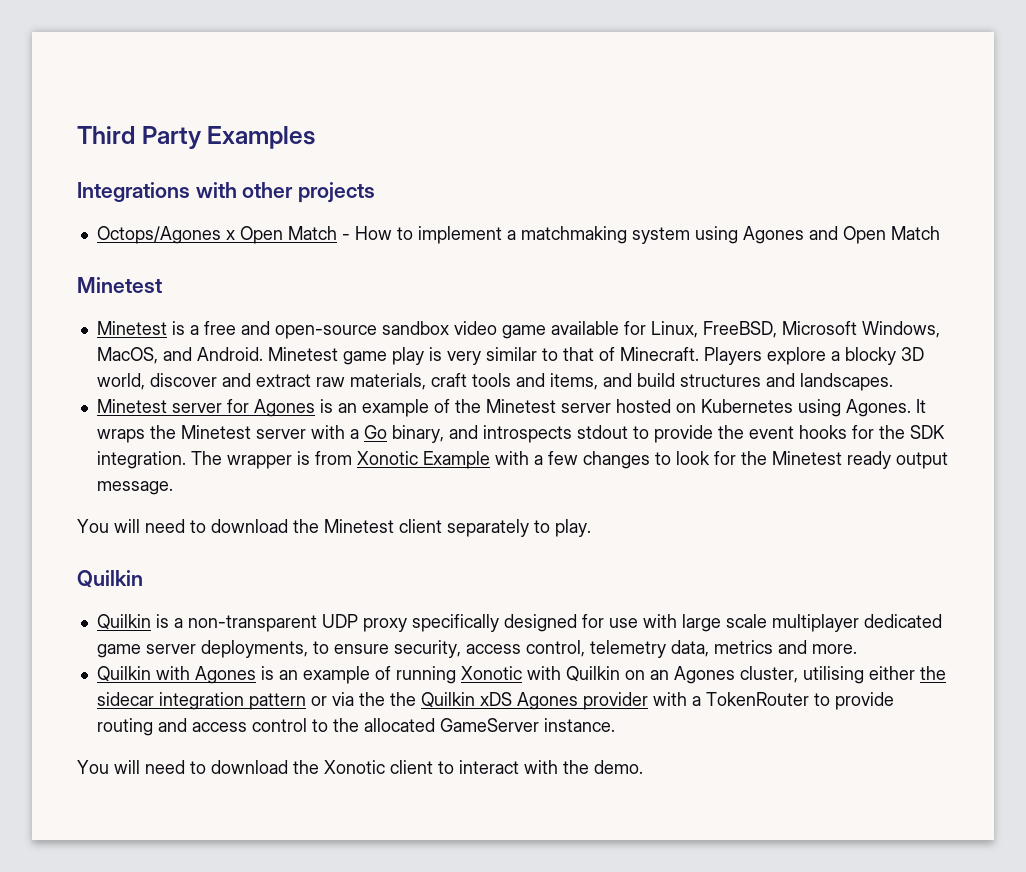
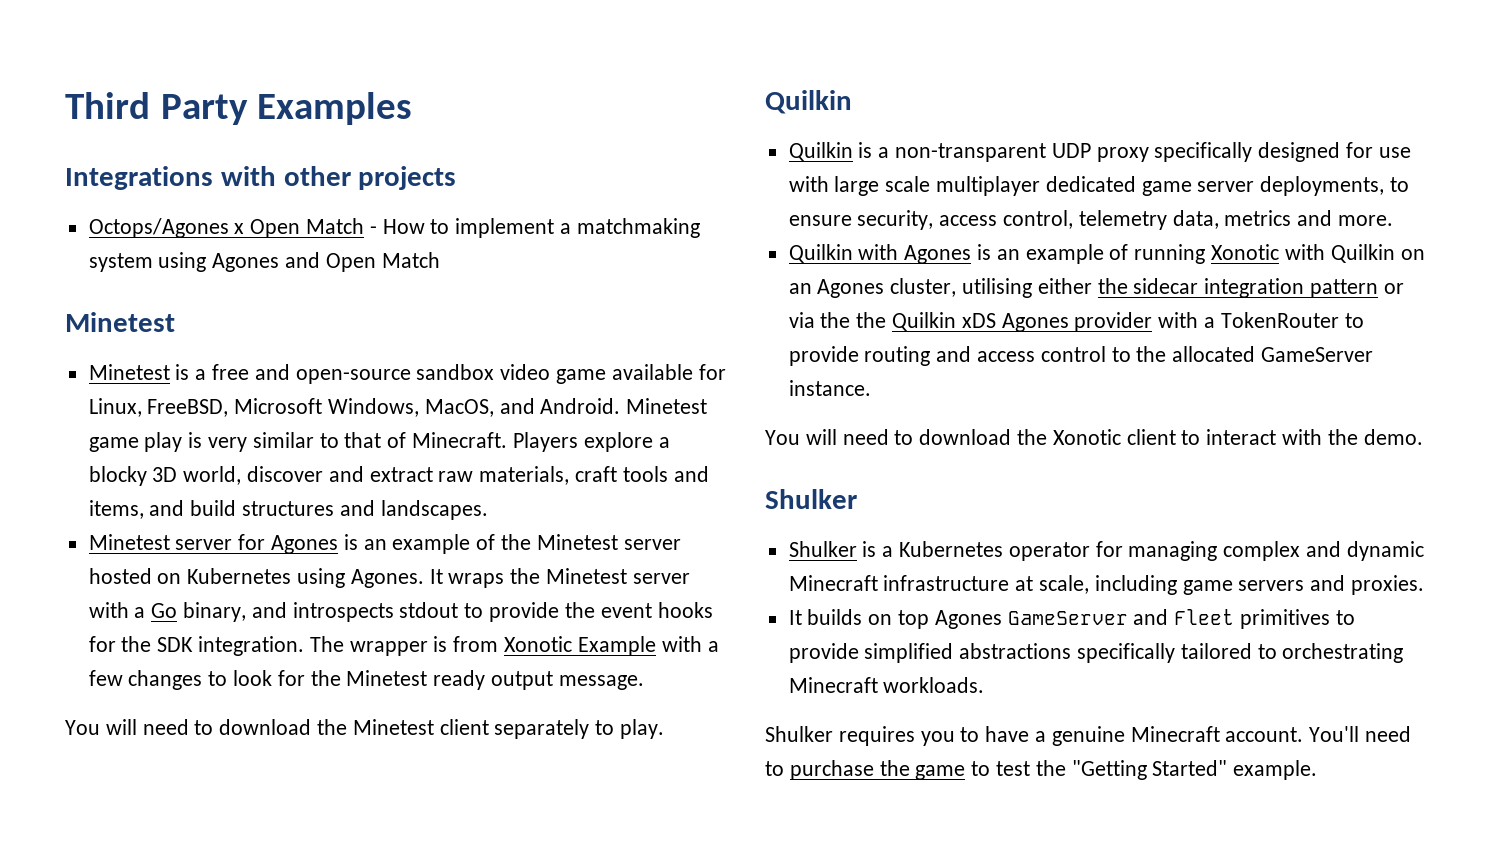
(643, 767) none -> [765,489,857,509] [788,541,1424,561] [788,575,1425,595] [788,609,1355,629] [788,643,1404,663] [788,677,985,693] [765,726,1412,746] [765,760,1318,780] // Shulker // Shulker is a Kubernetes operator for managing complex and dynamic Minecraft infrastructure at scale, including game servers and proxies. // It builds on top Agones GameServer and Fleet primitives to provide simplified abstractions specifically tailored to orchestrating Minecraft workloads. // Shulker requires you to have a genuine Minecraft account. You'll need to purchase the game to test the "Getting Started" example.

